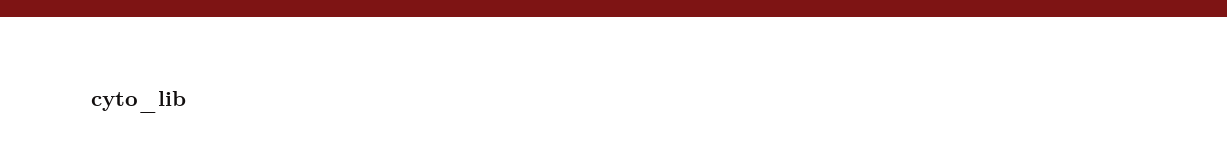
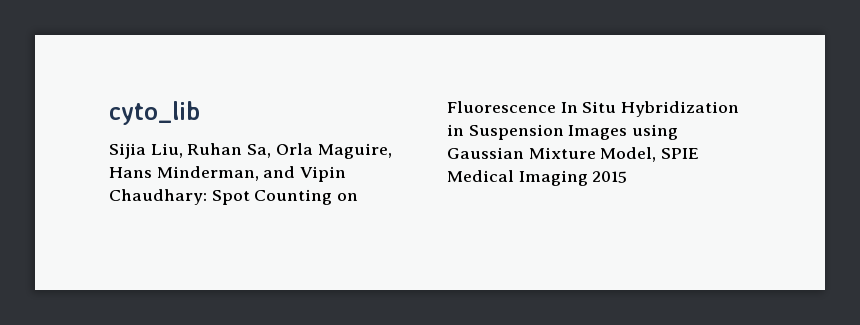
(186, 102) none -> [109,143,392,159] [109,166,347,182] [109,189,359,205] [447,101,740,117] [447,124,679,140] [447,147,700,162] [447,170,628,186] // Sijia Liu, Ruhan Sa, Orla Maguire, Hans Minderman, and Vipin Chaudhary: Spot Counting on Fluorescence In Situ Hybridization in Suspension Images using Gaussian Mixture Model, SPIE Medical Imaging 2015

